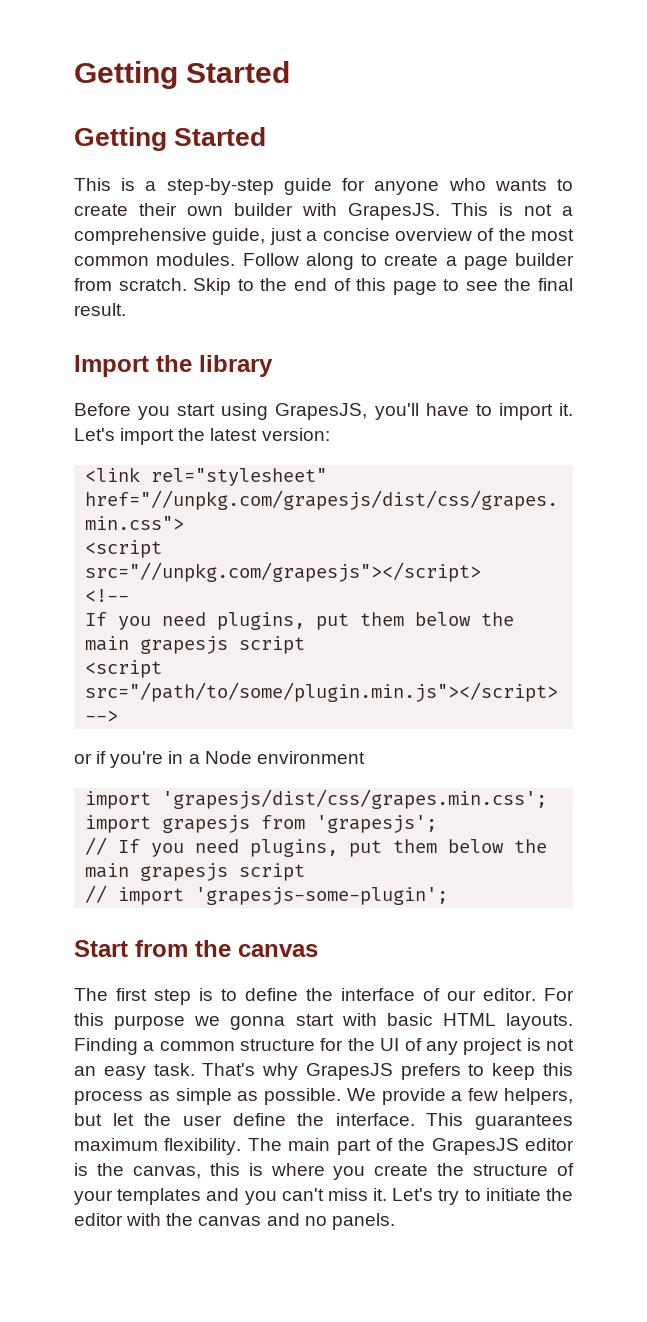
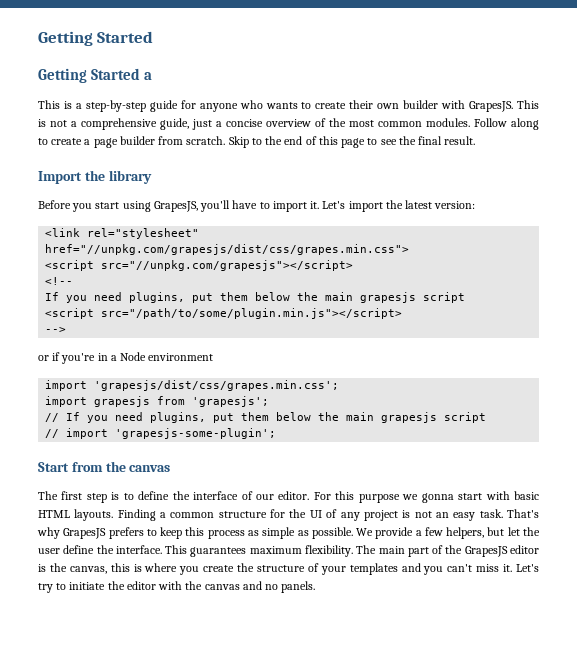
(267, 136) none -> [144,72,153,80] a

